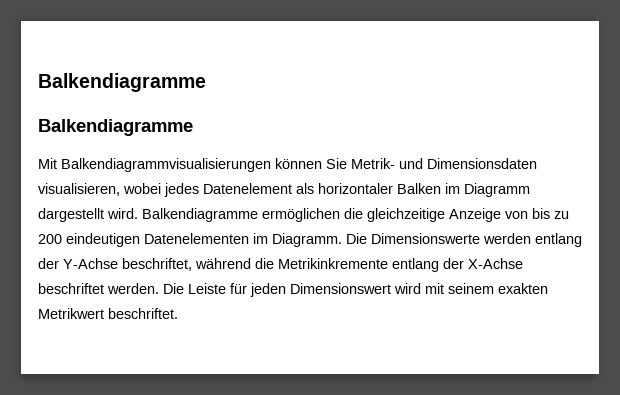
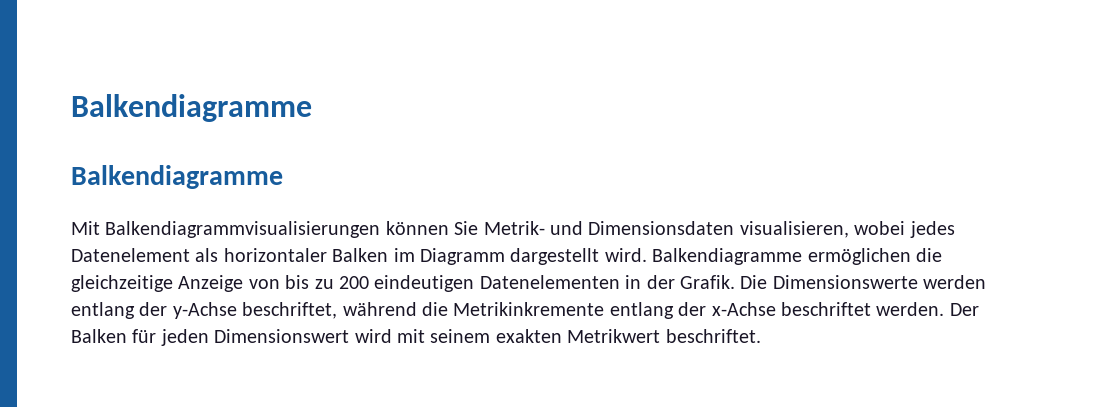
[253,233,342,247] im Diagramm. -> [625,275,735,289] in der Grafik.
[63,258,118,269] Y-Achse -> [172,302,237,319] y-Achse
[468,258,523,269] X-Achse -> [711,302,776,316] x-Achse
[163,283,226,294] Die Leiste -> [949,303,979,316] [71,329,127,343] Der Balken

